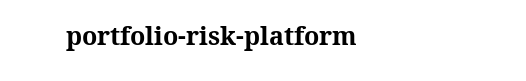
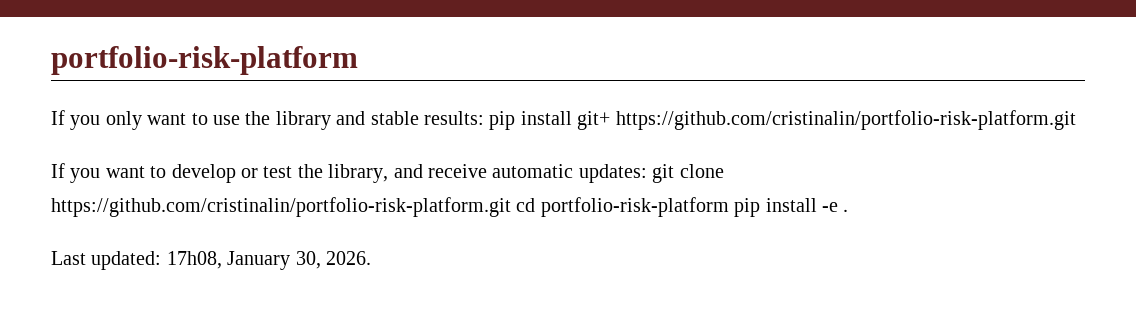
[66,26,357,51] portfolio-risk-platform -> [51,46,358,75] [51,110,1076,130] [51,163,724,183] [51,197,849,217] [51,251,371,270] portfolio-risk-platform // If you only want to use the library and stable results: pip install git+ https://github.com/cristinalin/portfolio-risk-platform.git // If you want to develop or test the library, and receive automatic updates: git clone https://github.com/cristinalin/portfolio-risk-platform.git cd portfolio-risk-platform pip install -e . // Last updated: 17h08, January 30, 2026.

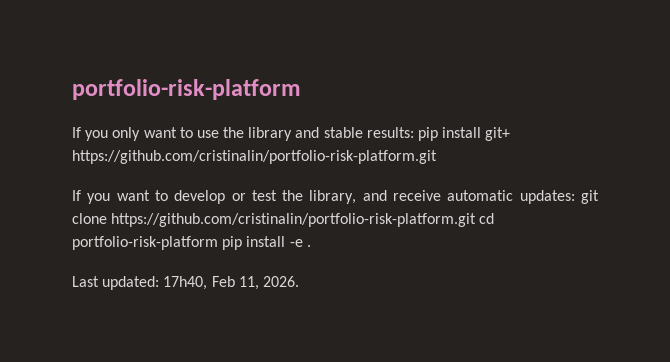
[166,251,321,270] 17h08, January 30, -> [163,276,259,290] 17h40, Feb 11,

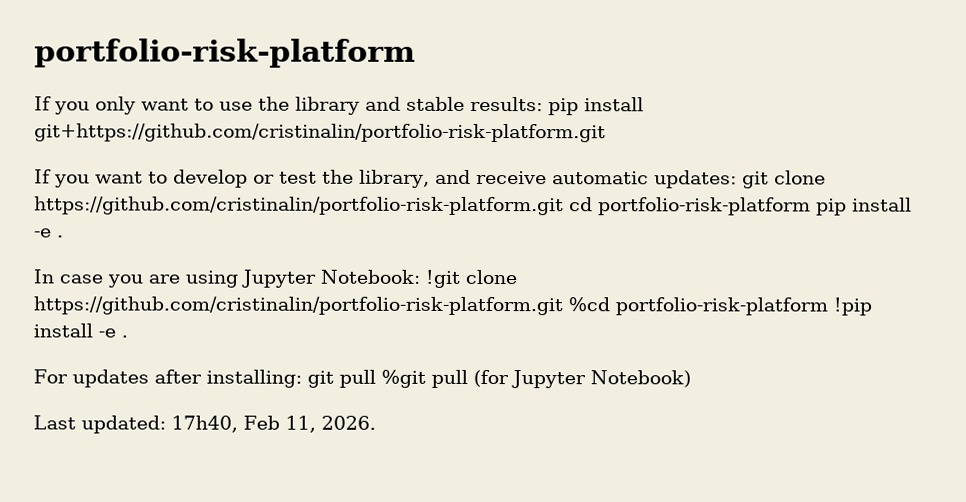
[485,127,511,141] [72,150,437,164] git+ https://github.com/cristinalin/portfolio-risk-platform.git -> [34,123,606,143] git+https://github.com/cristinalin/portfolio-risk-platform.git
(311, 246) none -> [33,269,517,288] [33,296,872,316] [33,323,128,338] [33,369,691,389] // In case you are using Jupyter Notebook: !git clone https://github.com/cristinalin/portfolio-risk-platform.git %cd portfolio-risk-platform !pip install -e . // For updates after installing: git pull %git pull (for Jupyter Notebook)

